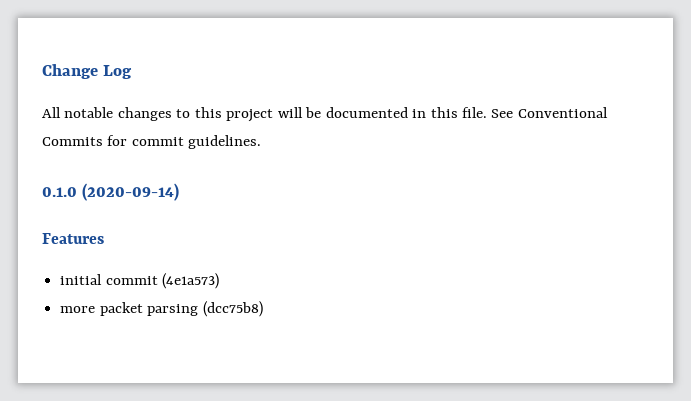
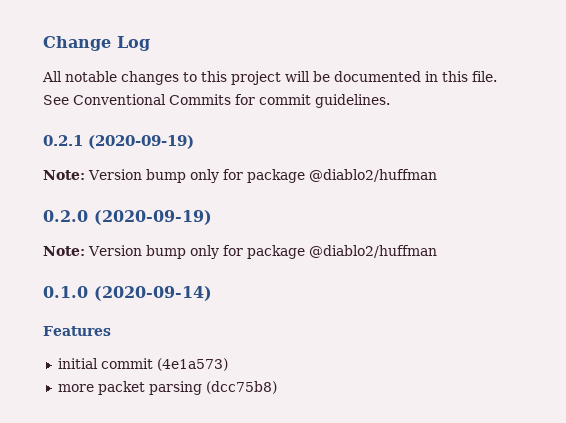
(262, 142) none -> [43,135,194,149] [43,169,437,183] [43,210,212,225] [43,245,437,259] // 0.2.1 (2020-09-19) // Note: Version bump only for package @diablo2/huffman // 0.2.0 (2020-09-19) // Note: Version bump only for package @diablo2/huffman

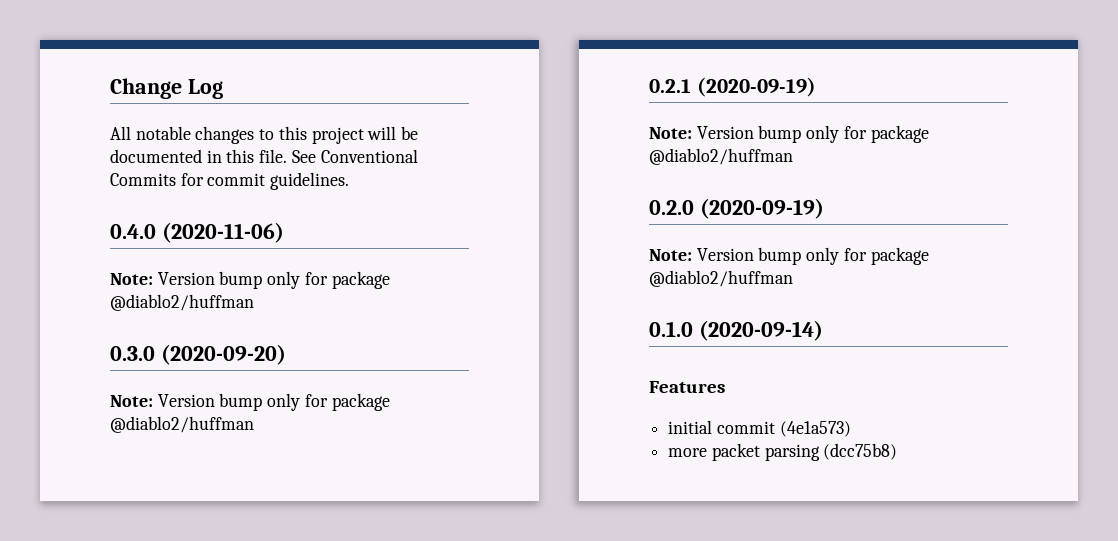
(390, 101) none -> [110,222,284,243] [110,271,390,289] [110,294,254,311] [110,344,286,365] [110,393,390,411] [110,416,254,433] // 0.4.0 (2020-11-06) // Note: Version bump only for package @diablo2/huffman // 0.3.0 (2020-09-20) // Note: Version bump only for package @diablo2/huffman

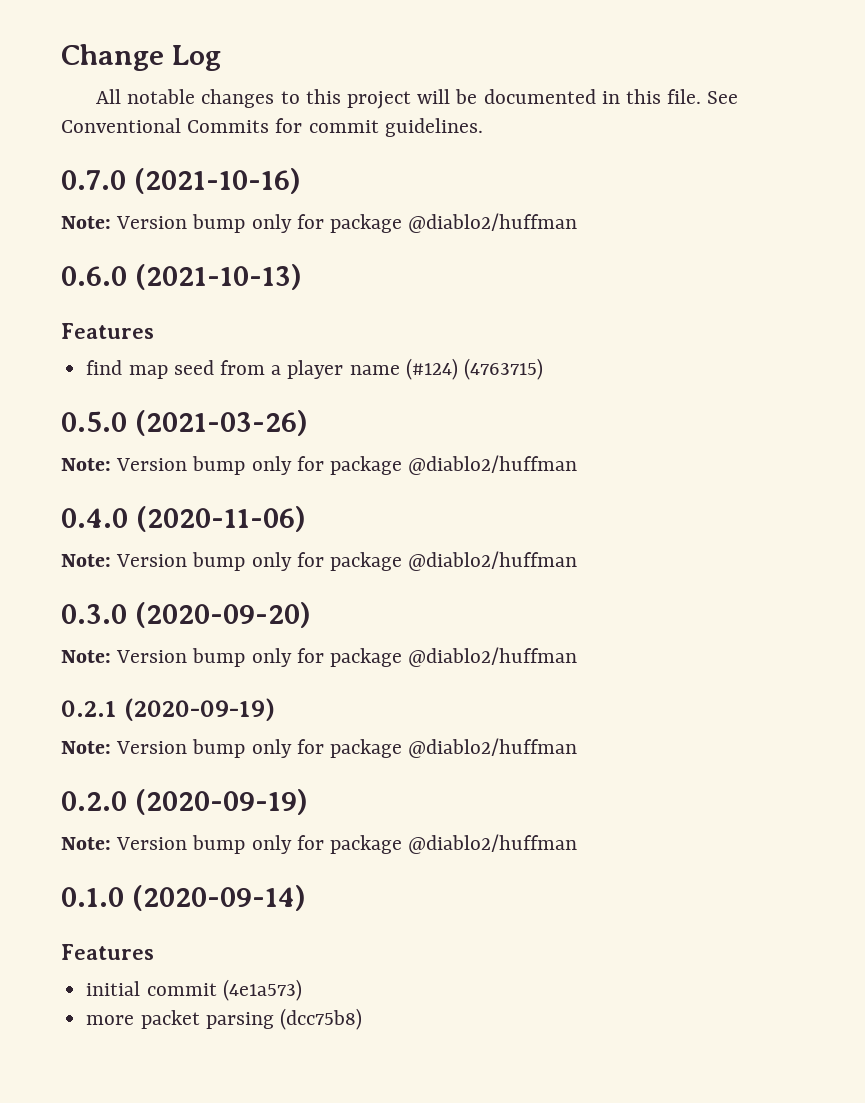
(350, 181) none -> [61,168,301,194] [61,213,578,233] [61,264,302,290] [61,323,154,339] [86,358,543,380] [61,410,308,436] [61,455,578,475] // 0.7.0 (2021-10-16) // Note: Version bump only for package @diablo2/huffman // 0.6.0 (2021-10-13) // Features // find map seed from a player name (#124) (4763715) // 0.5.0 (2021-03-26) // Note: Version bump only for package @diablo2/huffman

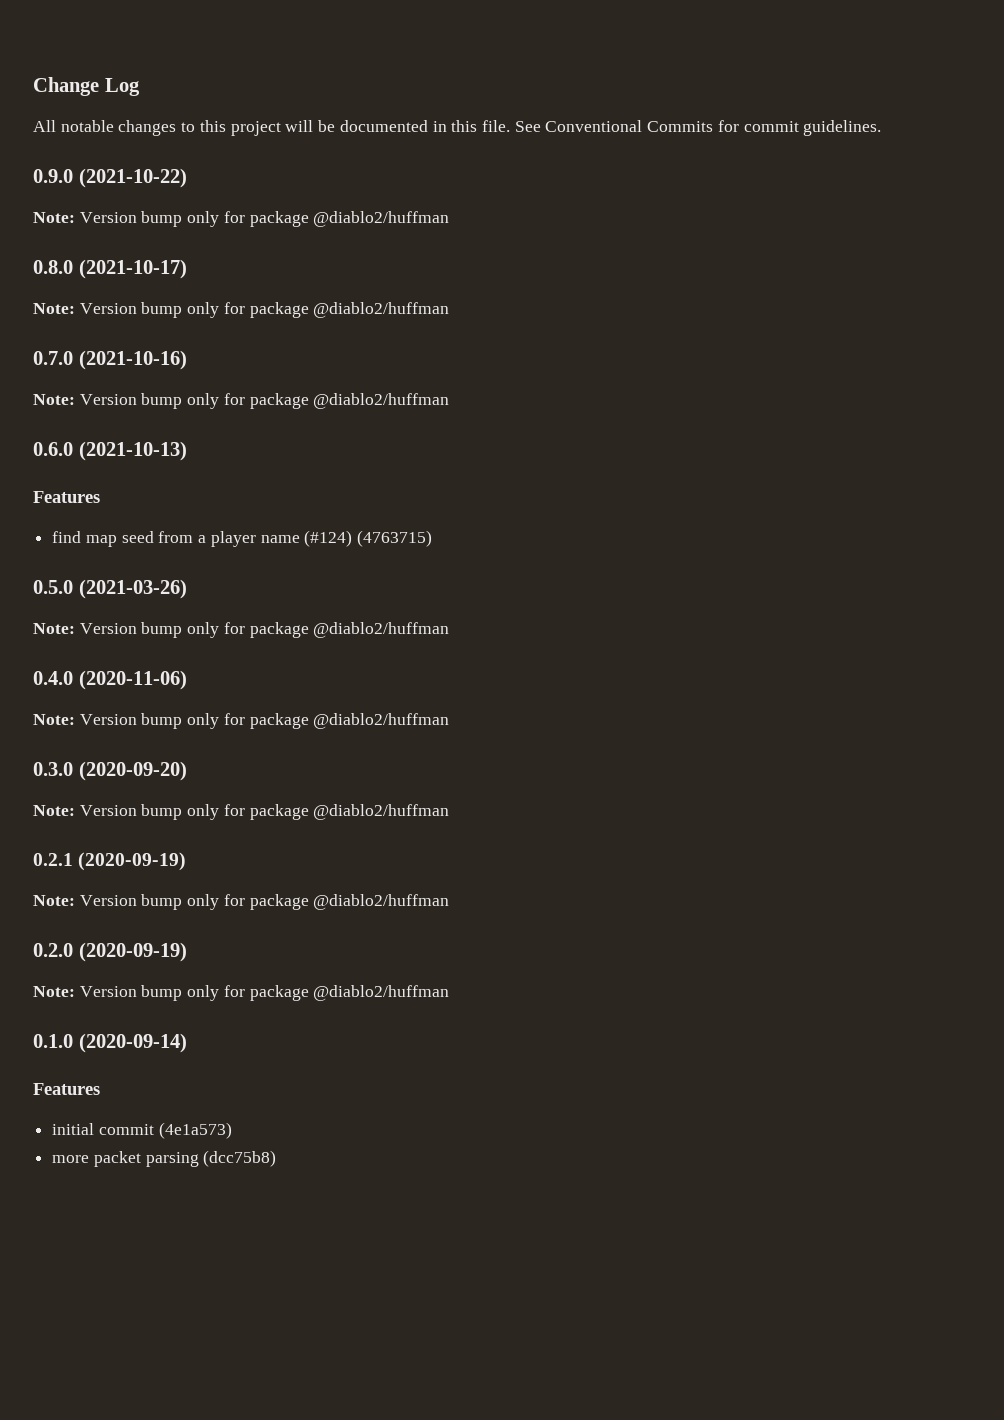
(483, 127) none -> [33,168,187,188] [33,211,450,227] [33,259,187,279] [33,302,450,318] // 0.9.0 (2021-10-22) // Note: Version bump only for package @diablo2/huffman // 0.8.0 (2021-10-17) // Note: Version bump only for package @diablo2/huffman

